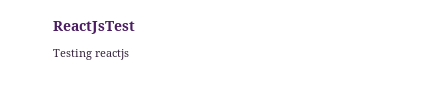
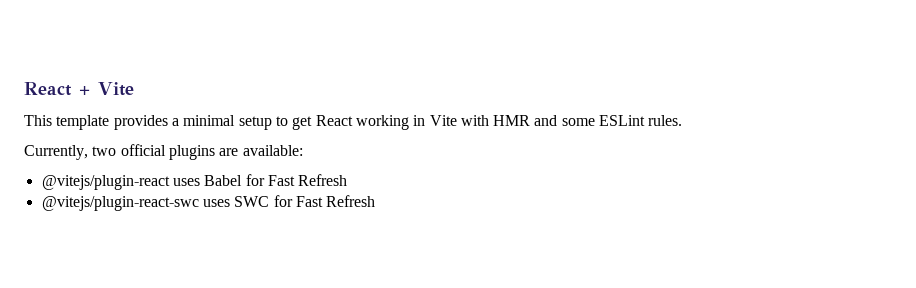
[53,21,135,34] [53,49,129,60] ReactJsTest // Testing reactjs -> [24,82,134,96] [24,115,683,130] [24,144,303,160] [41,174,348,190] [41,195,376,211] React + Vite // This template provides a minimal setup to get React working in Vite with HMR and some ESLint rules. // Currently, two official plugins are available: // @vitejs/plugin-react uses Babel for Fast Refresh // @vitejs/plugin-react-swc uses SWC for Fast Refresh

